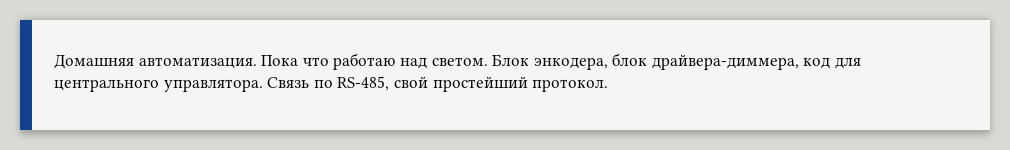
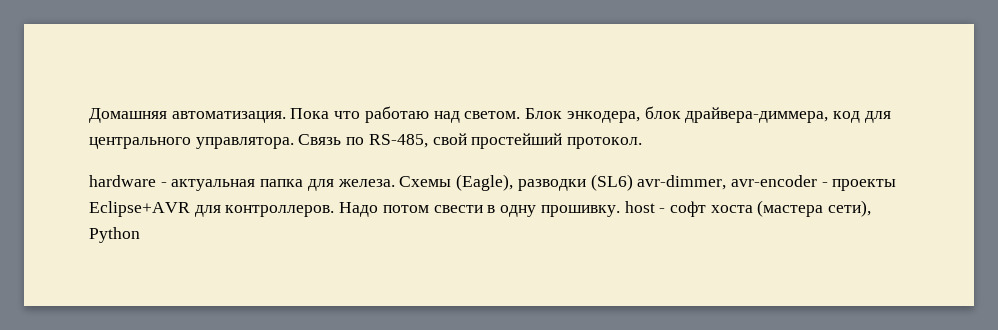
(609, 85) none -> [89,174,897,191] [89,200,872,217] [89,227,140,243] // hardware - актуальная папка для железа. Схемы (Eagle), разводки (SL6) avr-dimmer, avr-encoder - проекты Eclipse+AVR для контроллеров. Надо потом свести в одну прошивку. host - софт хоста (мастера сети), Python

